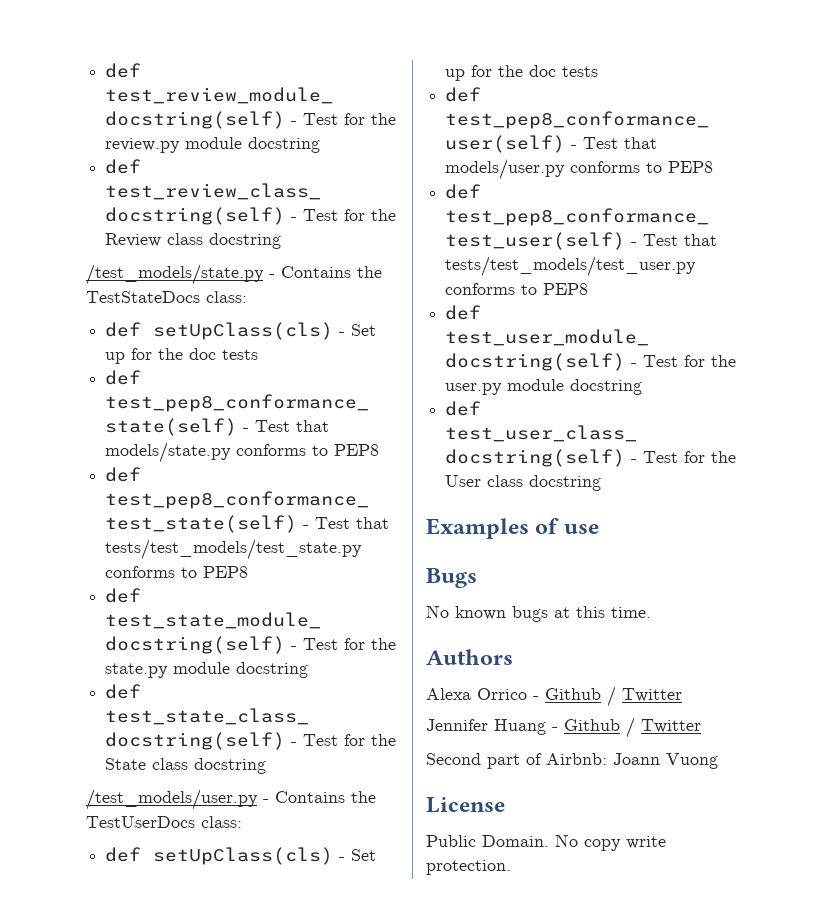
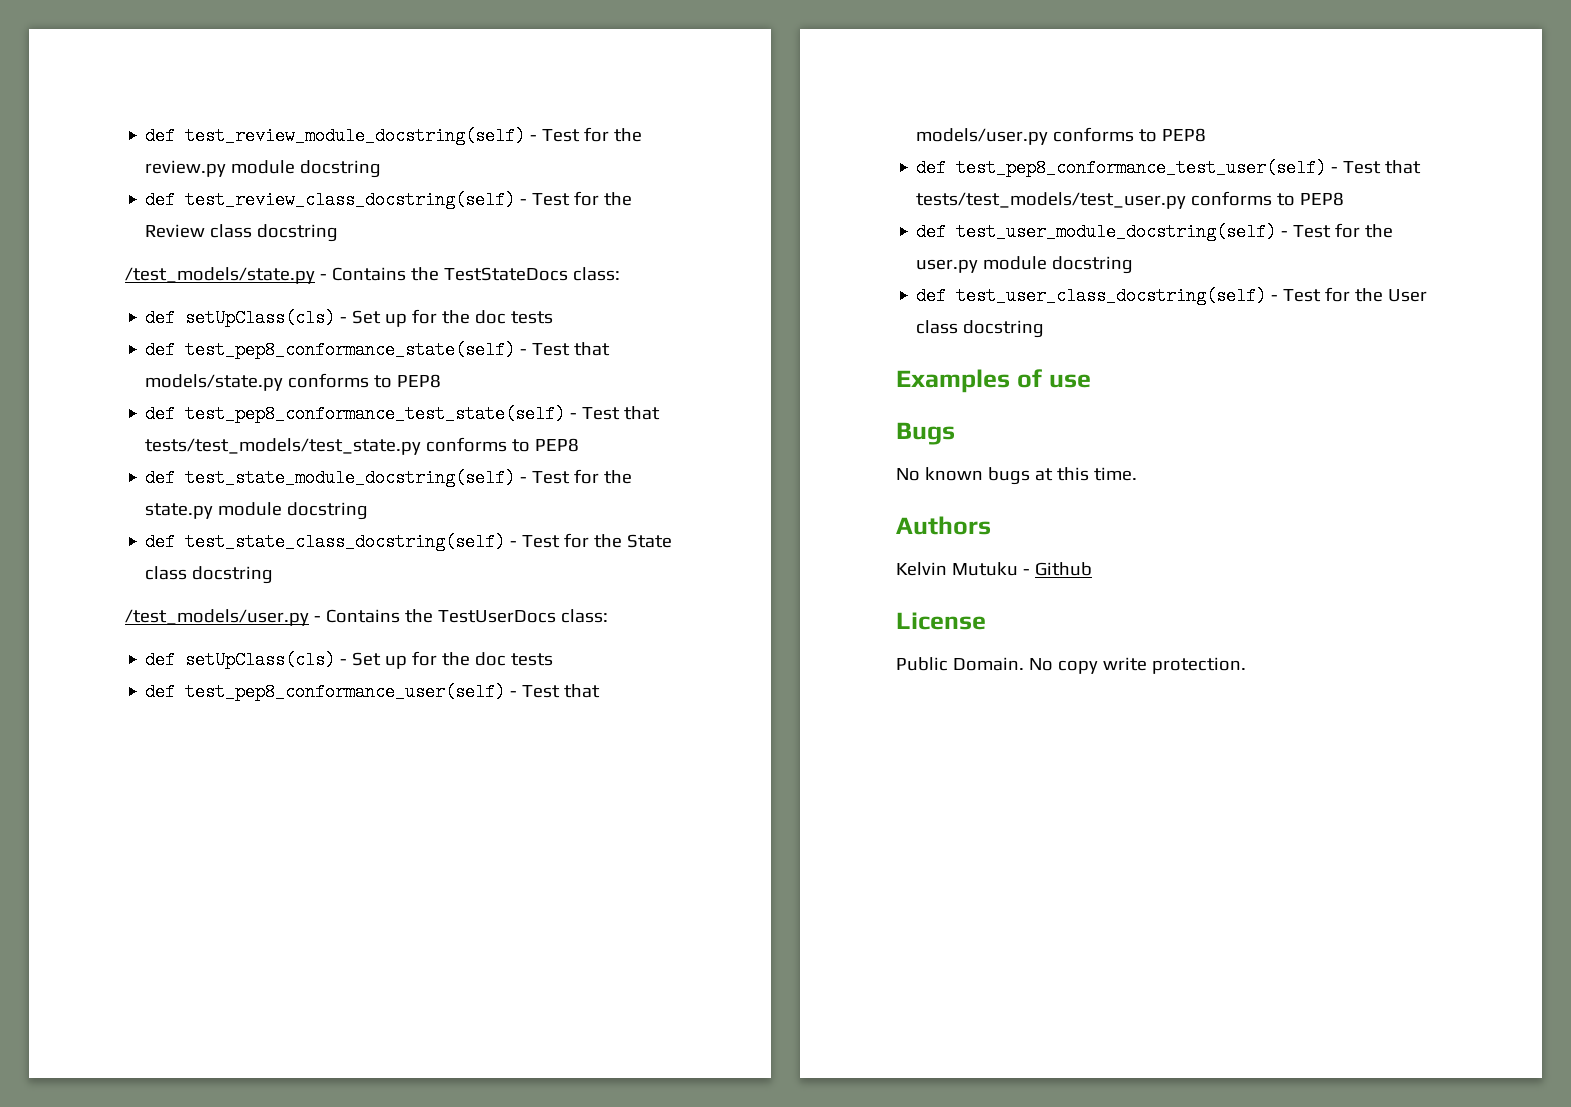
[426,686,682,707] [426,717,701,738] [426,753,718,769] Alexa Orrico - Github / Twitter // Jennifer Huang - Github / Twitter // Second part of Airbnb: Joann Vuong -> [896,562,1092,576] Kelvin Mutuku - Github

